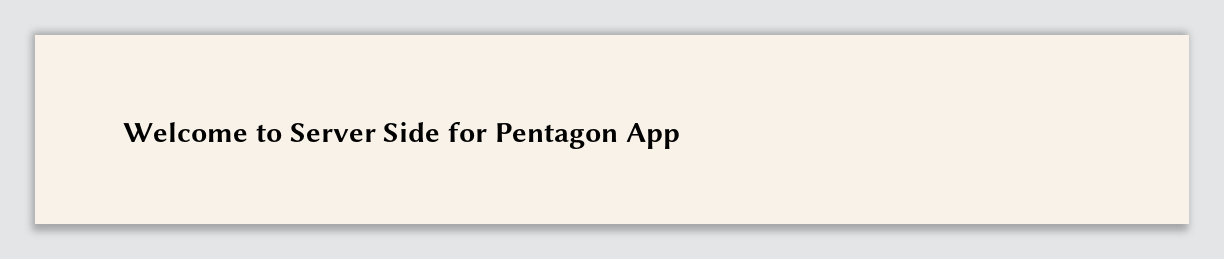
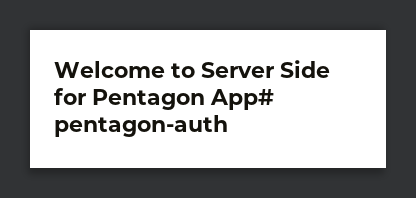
[625,123,680,149] App -> [210,89,274,110] [54,115,228,137] App# pentagon-auth

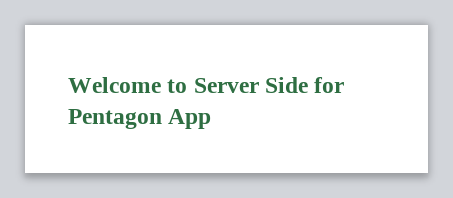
[210,89,274,110] [54,115,228,137] App# pentagon-auth -> [168,109,212,129] App

